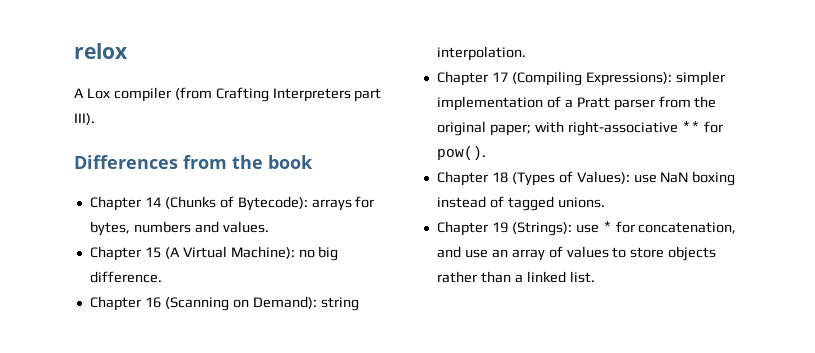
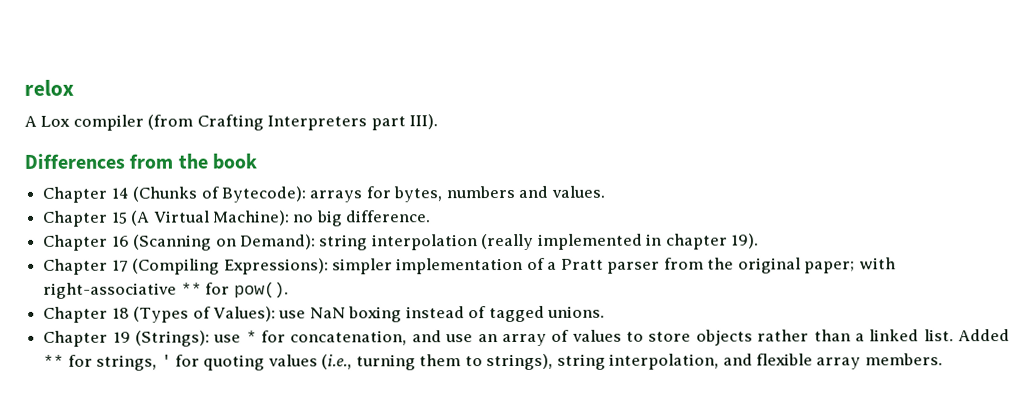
[436,46,526,61] interpolation. -> [371,233,760,251] interpolation (really implemented in chapter 19).
(595, 277) none -> [958,329,1011,342] [43,353,943,371] Added ** for strings, ' for quoting values (i.e., turning them to strings), string interpolation, and flexible array members.

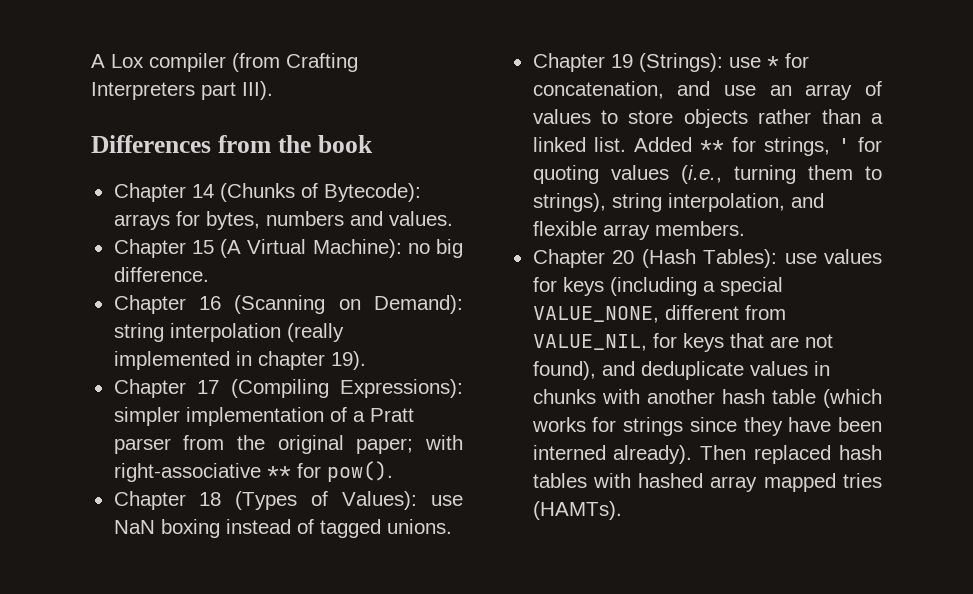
[24,79,74,96] relox // -> (91, 61) none
(943, 359) none -> [532,249,882,268] [532,277,783,296] [532,305,786,323] [532,333,833,352] [532,361,830,380] [532,389,882,408] [531,417,882,436] [532,445,882,464] [532,473,882,492] [532,501,622,520] // Chapter 20 (Hash Tables): use values for keys (including a special VALUE_NONE, different from VALUE_NIL, for keys that are not found), and deduplicate values in chunks with another hash table (which works for strings since they have been interned already). Then replaced hash tables with hashed array mapped tries (HAMTs).

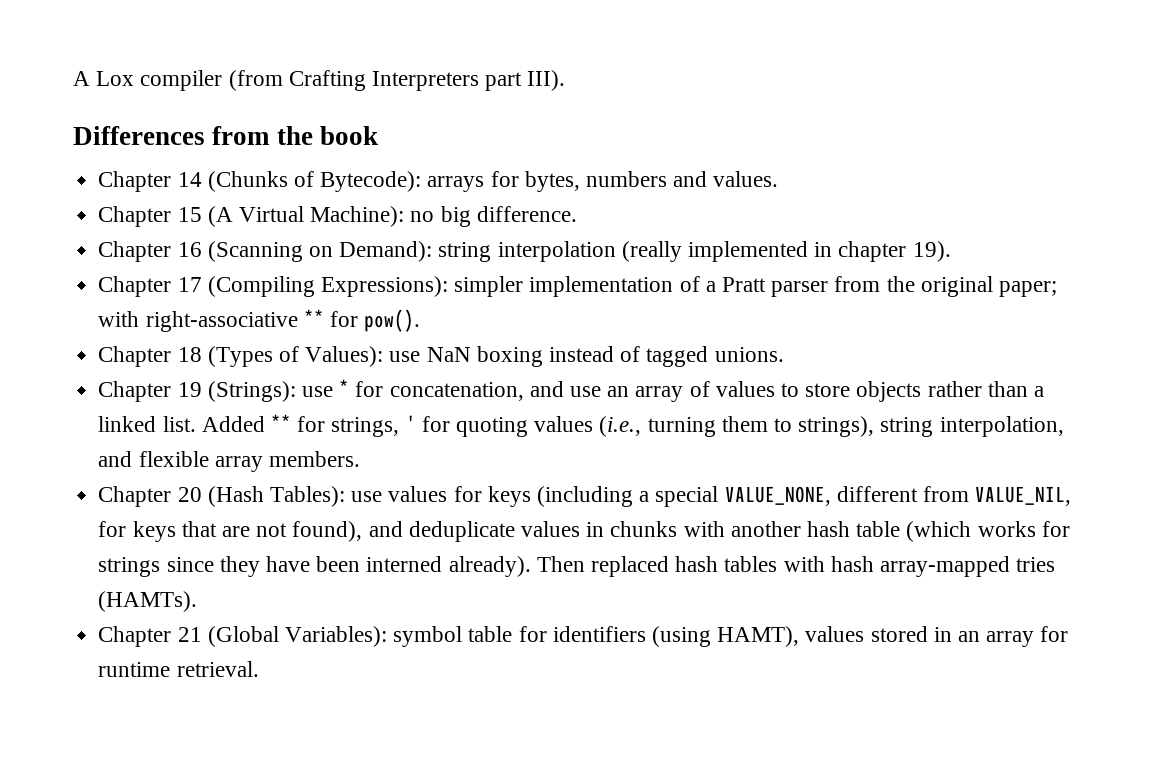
[638,473,836,492] hashed array mapped -> [830,556,1011,577] hash array-mapped
(622, 510) none -> [98,626,1069,647] [98,661,259,677] // Chapter 21 (Global Variables): symbol table for identifiers (using HAMT), values stored in an array for runtime retrieval.

